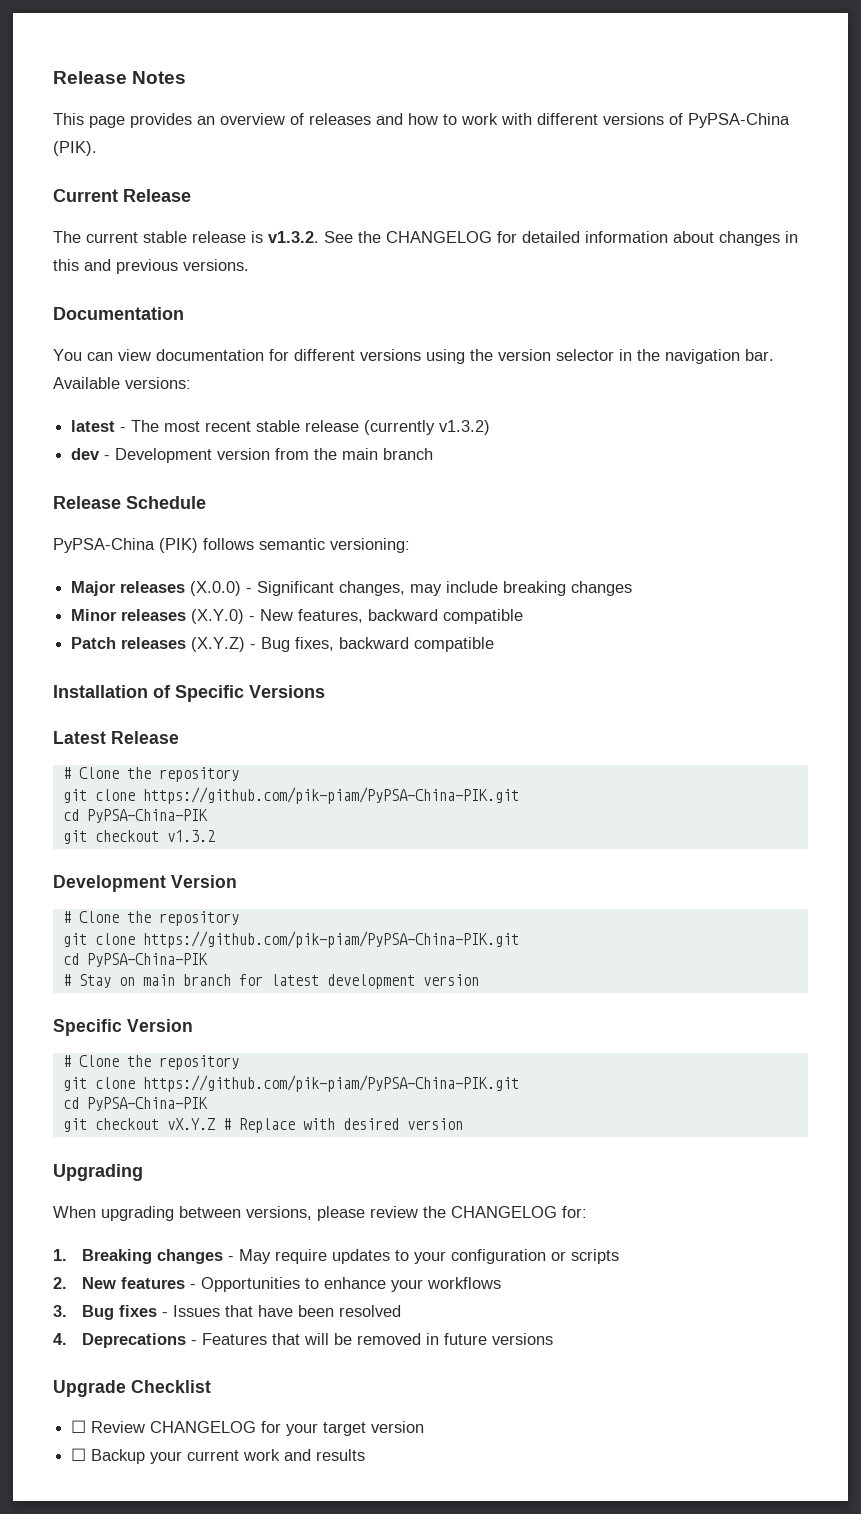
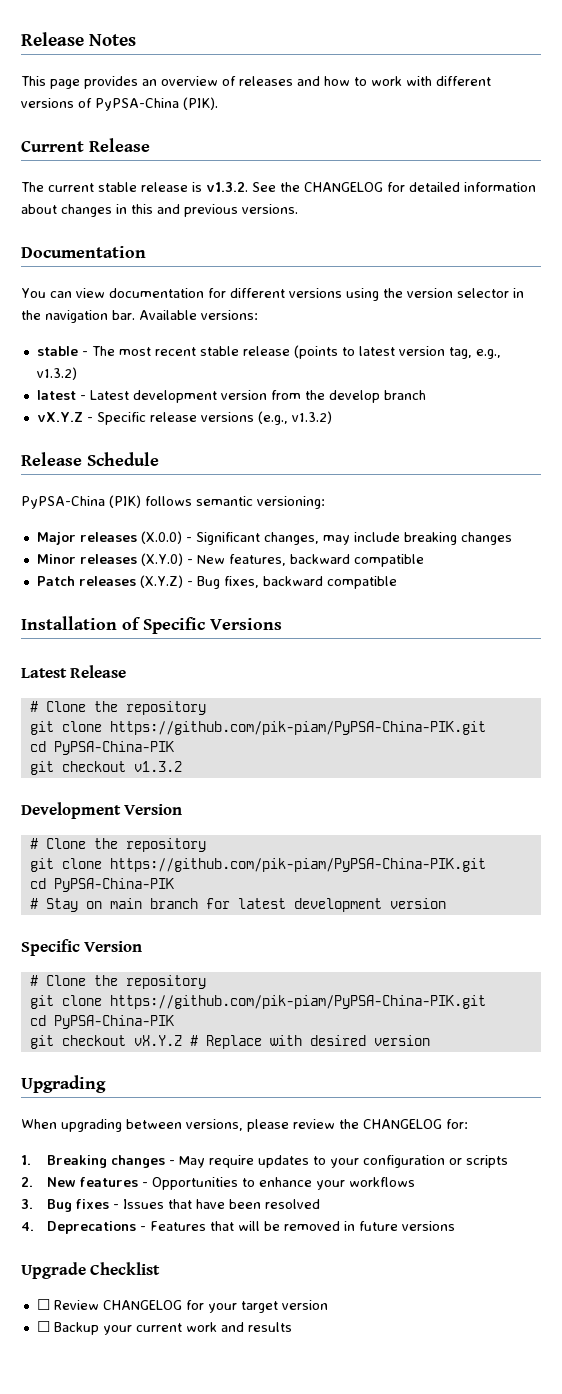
[71,420,116,432] latest -> [36,346,78,356] stable
[364,420,491,435] [71,448,213,463] (currently v1.3.2) // dev - Development -> [293,345,501,359] [36,367,77,380] [36,390,217,403] (points to latest version tag, e.g., v1.3.2) // latest - Latest development
[342,448,434,460] main branch -> [328,390,426,403] [36,411,332,425] develop branch // vX.Y.Z - Specific release versions (e.g., v1.3.2)

